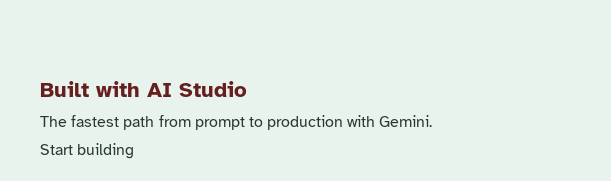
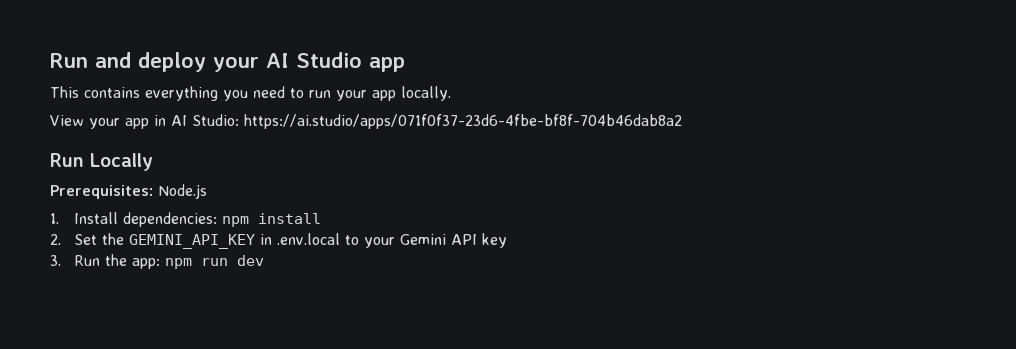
[40,81,247,97] [40,115,433,130] [40,143,135,159] Built with AI Studio // The fastest path from prompt to production with Gemini. // Start building -> [50,52,405,72] [50,86,451,101] [50,114,682,129] [50,153,153,171] [50,184,207,199] [50,212,321,227] [50,233,507,249] [50,254,264,269] Run and deploy your AI Studio app // This contains everything you need to run your app locally. // View your app in AI Studio: https://ai.studio/apps/071f0f37-23d6-4fbe-bf8f-704b46dab8a2 // Run Locally // Prerequisites: Node.js // 1. Install dependencies: npm install // 2. Set the GEMINI_API_KEY in .env.local to your Gemini API key // 3. Run the app: npm run dev

